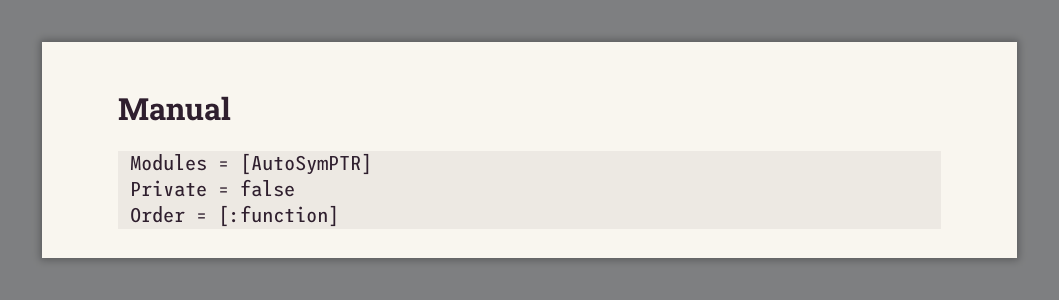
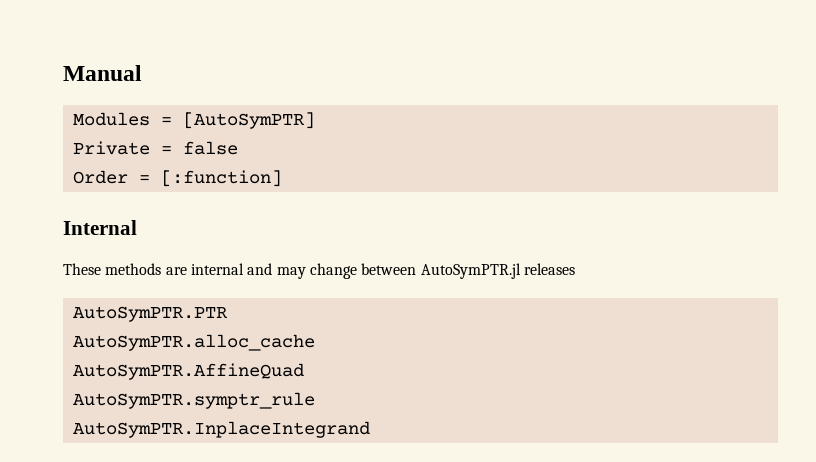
(339, 216) none -> [63,220,137,235] [63,263,575,279] [72,306,228,322] [72,334,315,351] [72,363,304,380] [72,392,315,409] [72,421,370,438] // Internal // These methods are internal and may change between AutoSymPTR.jl releases // AutoSymPTR.PTR // AutoSymPTR.alloc_cache // AutoSymPTR.AffineQuad // AutoSymPTR.symptr_rule // AutoSymPTR.InplaceIntegrand

